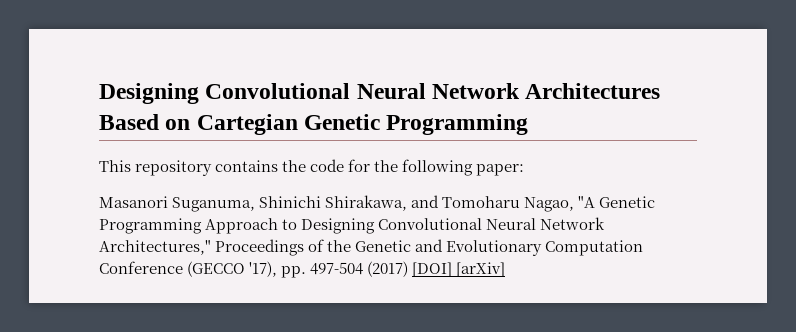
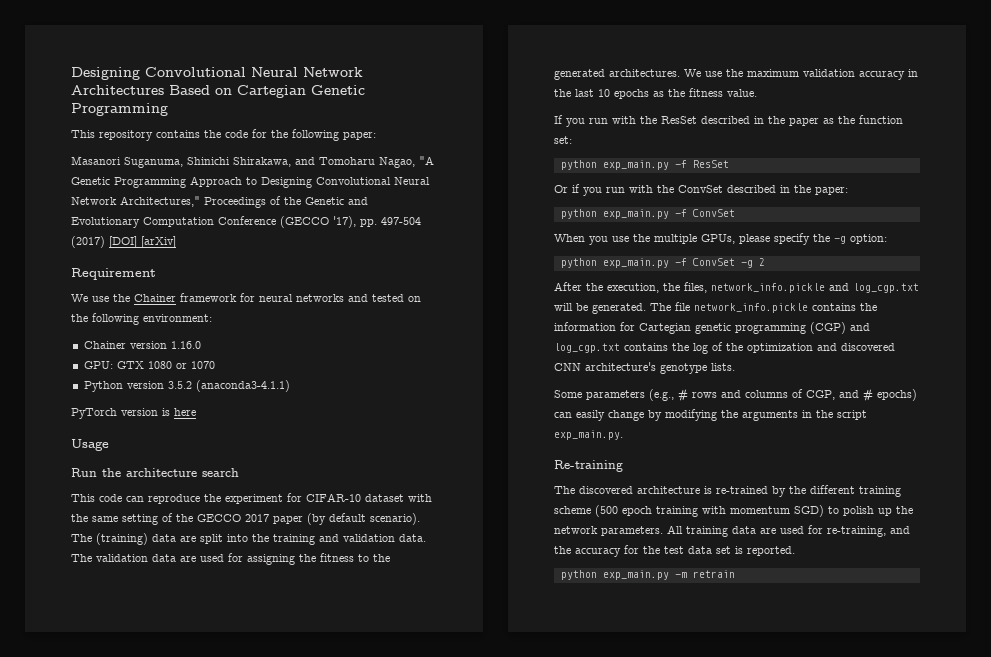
(506, 269) none -> [71,268,156,280] [71,293,421,302] [71,313,212,325] [83,341,201,349] [83,361,215,369] [83,380,290,392] [71,408,196,419] [71,439,109,451] [71,468,239,477] [71,493,432,504] [71,513,420,525] [71,533,426,545] [71,553,390,565] [554,69,918,80] [554,88,757,99] [554,115,903,127] [554,136,572,144] [560,160,729,170] [554,184,848,196] [560,209,735,219] [554,233,887,245] [560,258,765,268] [554,282,919,293] [554,302,877,314] [554,322,870,334] [554,342,895,354] [554,362,735,374] [554,388,917,402] [554,409,867,421] [554,430,623,440] [554,460,623,472] [554,485,901,497] [554,505,913,517] [554,525,910,537] [554,545,795,557] [560,570,735,580] // Requirement // We use the Chainer framework for neural networks and tested on the following environment: // Chainer version 1.16.0 // GPU: GTX 1080 or 1070 // Python version 3.5.2 (anaconda3-4.1.1) // PyTorch version is here // Usage // Run the architecture search // This code can reproduce the experiment for CIFAR-10 dataset with the same setting of the GECCO 2017 paper (by default scenario). The (training) data are split into the training and validation data. The validation data are used for assigning the fitness to the generated architectures. We use the maximum validation accuracy in the last 10 epochs as the fitness value. // If you run with the ResSet described in the paper as the function set: // python exp_main.py -f ResSet // Or if you run with the ConvSet described in the paper: // python exp_main.py -f ConvSet // When you use the multiple GPUs, please specify the -g option: // python exp_main.py -f ConvSet -g 2 // After the execution, the files, network_info.pickle and log_cgp.txt will be generated. The file network_info.pickle contains the information for Cartegian genetic programming (CGP) and log_cgp.txt contains the log of the optimization and discovered CNN architecture's genotype lists. // Some parameters (e.g., # rows and columns of CGP, and # epochs) can easily change by modifying the arguments in the script exp_main.py. // Re-training // The discovered architecture is re-trained by the different training scheme (500 epoch training with momentum SGD) to polish up the network parameters. All training data are used for re-training, and the accuracy for the test data set is reported. // python exp_main.py -m retrain

